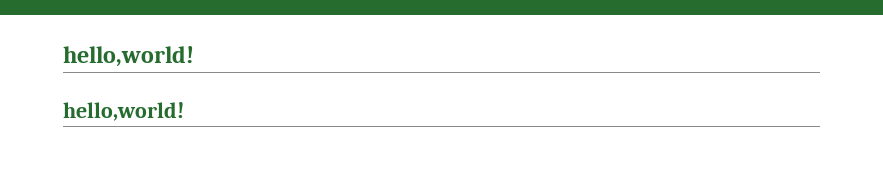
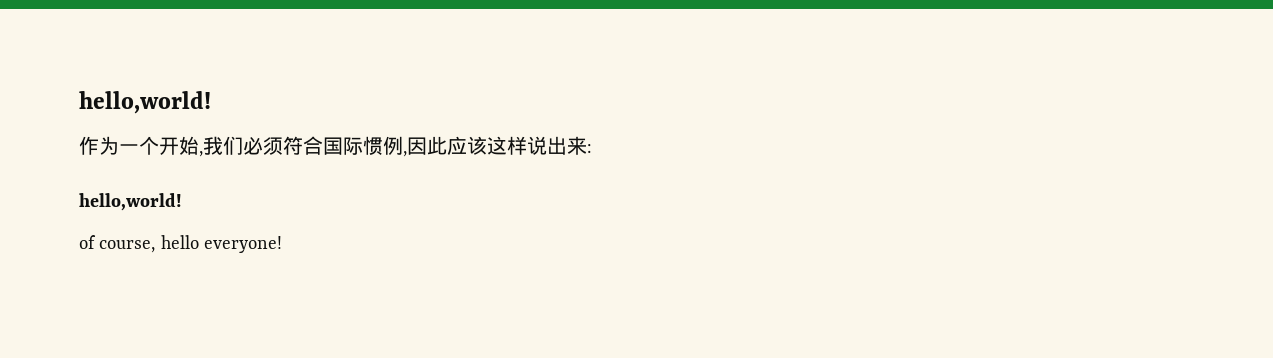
[63,46,194,67] [63,102,184,121] hello,world! // hello,world! -> [79,91,211,114] [79,136,592,157] [79,193,182,211] [79,235,282,253] hello,world! // 作为一个开始,我们必须符合国际惯例,因此应该这样说出来: // hello,world! // of course, hello everyone!

